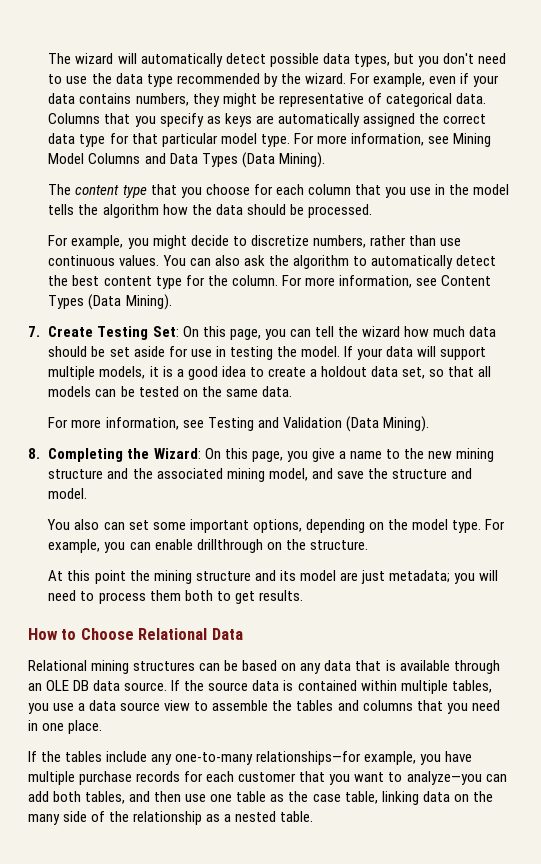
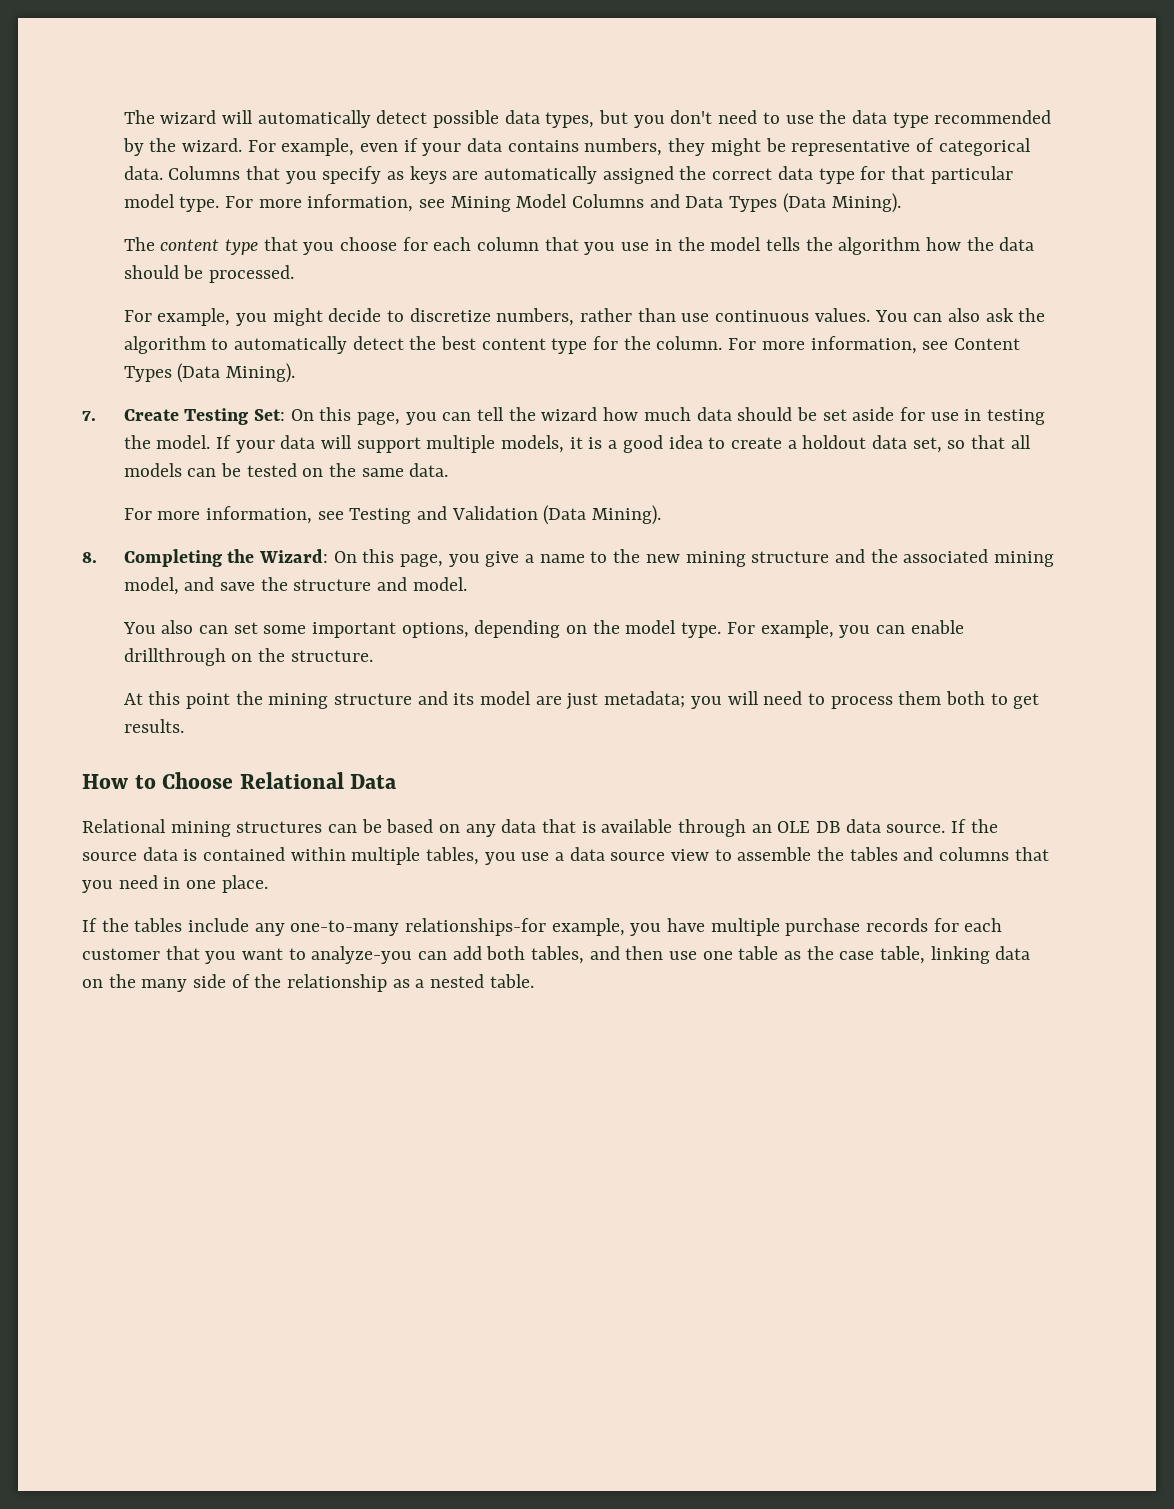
[256,751,362,765] relationships—for -> [405,918,547,936] relationships-for
[406,771,482,785] analyze—you -> [311,946,413,964] analyze-you

